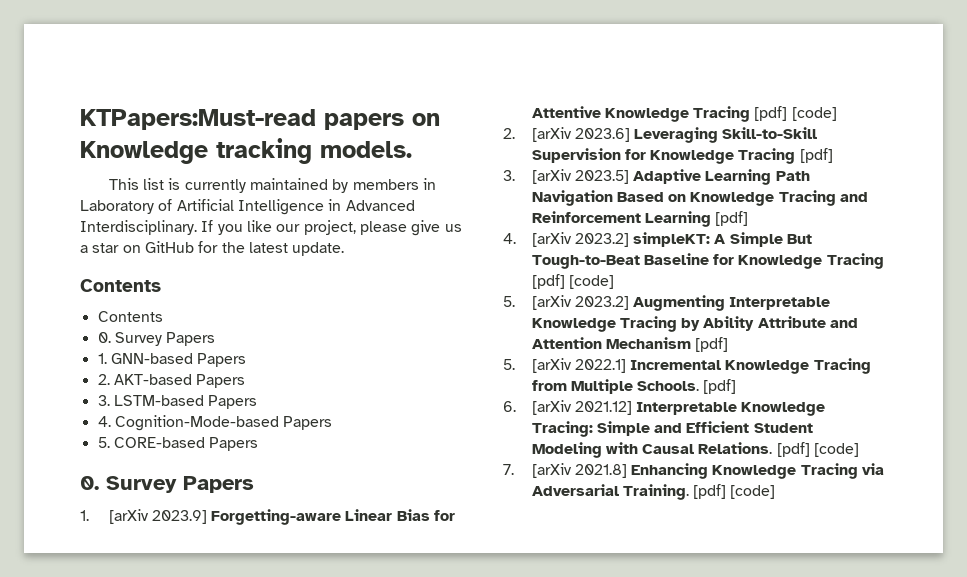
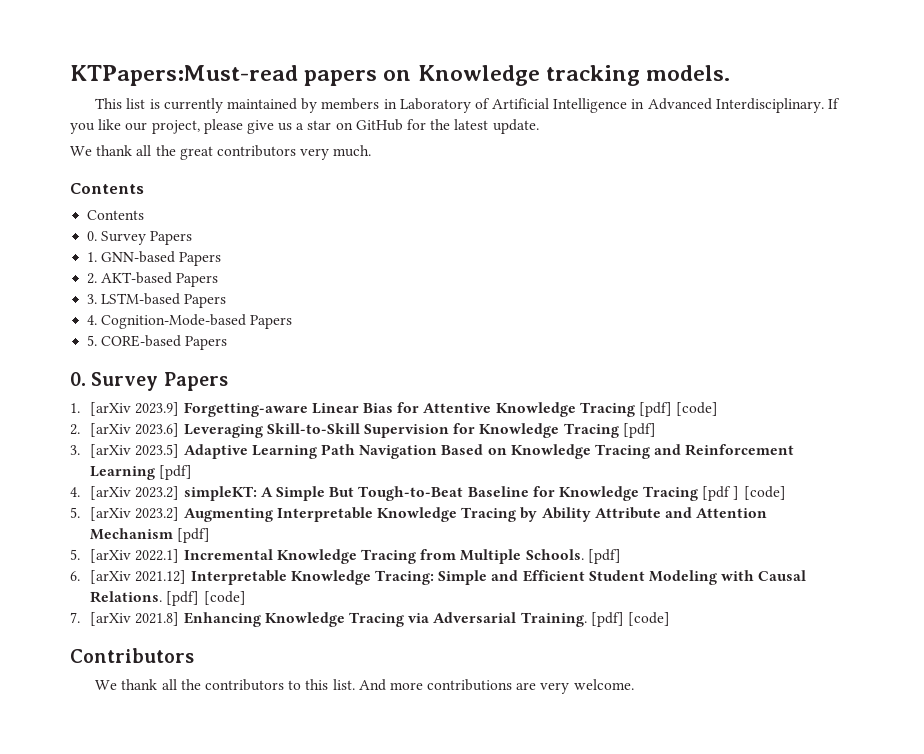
(345, 249) none -> [70,145,372,160] // We thank all the great contributors very much.
[531,274,565,289] [pdf] -> [702,486,740,501] [pdf ]
(776, 492) none -> [70,648,194,663] [95,679,634,694] // Contributors // We thank all the contributors to this list. And more contributions are very welcome.

